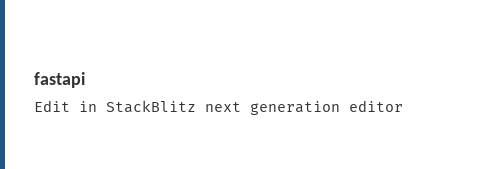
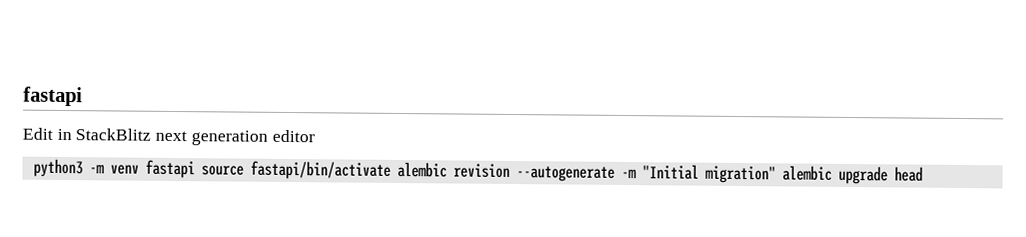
(403, 106) none -> [32,158,923,185] // python3 -m venv fastapi source fastapi/bin/activate alembic revision --autogenerate -m "Initial migration" alembic upgrade head

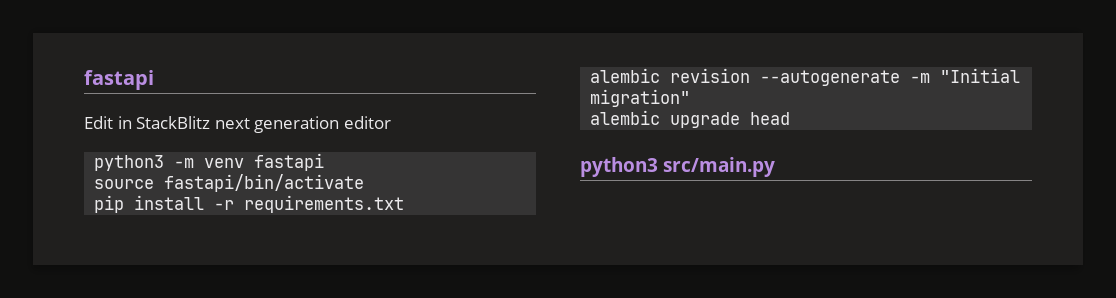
(195, 169) none -> (325, 162) //
(391, 170) none -> [94,195,405,213] // pip install -r requirements.txt //
(776, 174) none -> (691, 98) //
(923, 174) none -> [580,157,775,177] // python3 src/main.py

